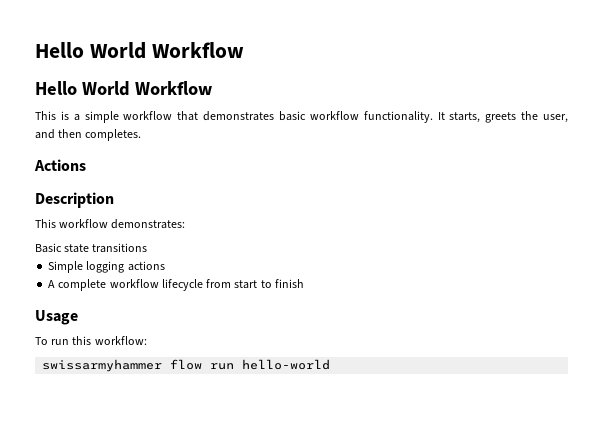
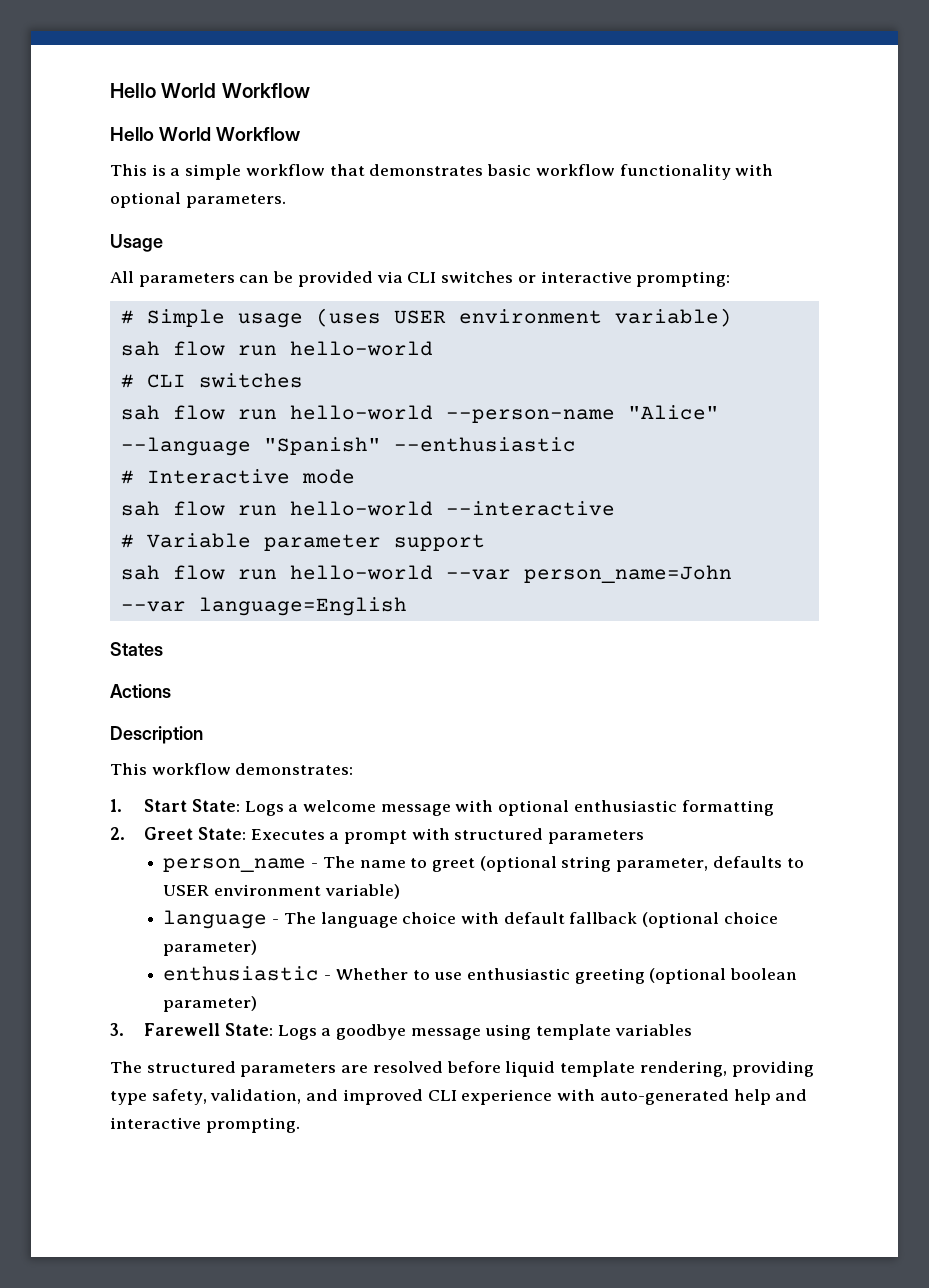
[363,111,568,123] [35,129,142,141] functionality. It starts, greets the user, and then completes. -> [619,164,774,180] [110,192,286,208] [110,234,163,252] [110,271,731,287] [120,308,732,328] [120,341,433,356] [120,373,303,388] [120,405,719,423] [120,437,576,456] [120,469,355,484] [120,501,615,516] [120,533,485,551] [120,565,732,583] [120,597,407,616] [110,642,163,656] functionality with optional parameters. // Usage // All parameters can be provided via CLI switches or interactive prompting: // # Simple usage (uses USER environment variable) // sah flow run hello-world // # CLI switches // sah flow run hello-world --person-name "Alice" --language "Spanish" --enthusiastic // # Interactive mode // sah flow run hello-world --interactive // # Variable parameter support // sah flow run hello-world --var person_name=John --var language=English // States
[35,243,148,253] [48,261,165,273] [48,279,304,291] [35,310,78,325] [35,336,147,345] [42,359,331,372] Basic state transitions // Simple logging actions // A complete workflow lifecycle from start to finish // Usage // To run this workflow: // swissarmyhammer flow run hello-world -> [110,799,774,816] [110,827,645,844] [163,856,804,872] [163,884,400,899] [163,910,778,929] [163,940,258,956] [163,966,798,984] [163,996,258,1012] [110,1023,692,1040] [110,1061,814,1077] [110,1089,808,1105] [110,1117,300,1133] 1. Start State: Logs a welcome message with optional enthusiastic formatting // 2. Greet State: Executes a prompt with structured parameters // person_name - The name to greet (optional string parameter, defaults to USER environment variable) // language - The language choice with default fallback (optional choice parameter) // enthusiastic - Whether to use enthusiastic greeting (optional boolean parameter) // 3. Farewell State: Logs a goodbye message using template variables // The structured parameters are resolved before liquid template rendering, providing type safety, validation, and improved CLI experience with auto-generated help and interactive prompting.

